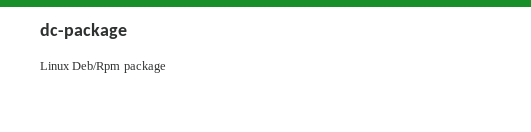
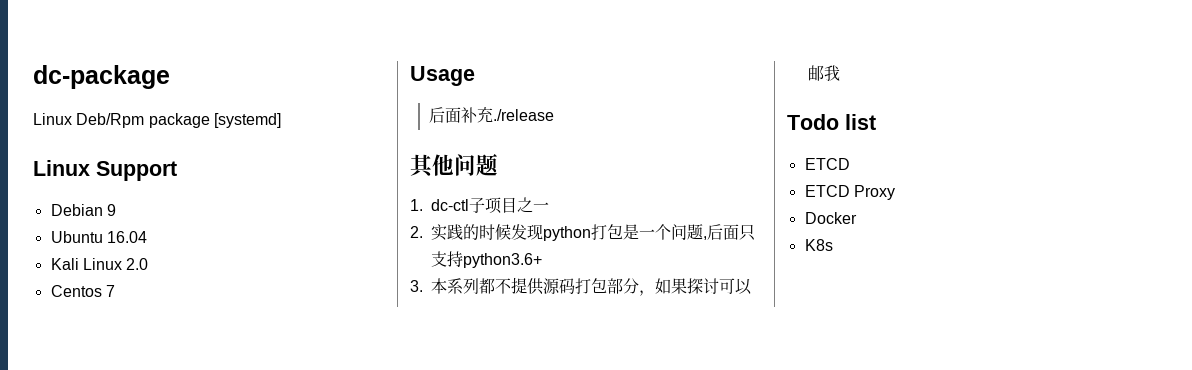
(166, 67) none -> [213,113,281,128] [33,160,177,181] [50,204,116,216] [50,231,147,243] [50,258,149,270] [50,285,115,297] [410,66,475,86] [429,107,555,123] [410,153,498,178] [410,197,549,214] [410,224,755,241] [431,251,542,268] [410,277,752,296] [808,65,840,81] [787,114,876,130] [804,158,850,170] [804,185,895,200] [804,212,857,224] [804,239,833,251] [systemd] // Linux Support // Debian 9 // Ubuntu 16.04 // Kali Linux 2.0 // Centos 7 // Usage // 后面补充./release // 其他问题 // 1. dc-ctl子项目之一 // 2.实践的时候发现python打包是一个问题,后面只支持python3.6+ // 3.本系列都不提供源码打包部分，如果探讨可以邮我 // Todo list // ETCD // ETCD Proxy // Docker // K8s

